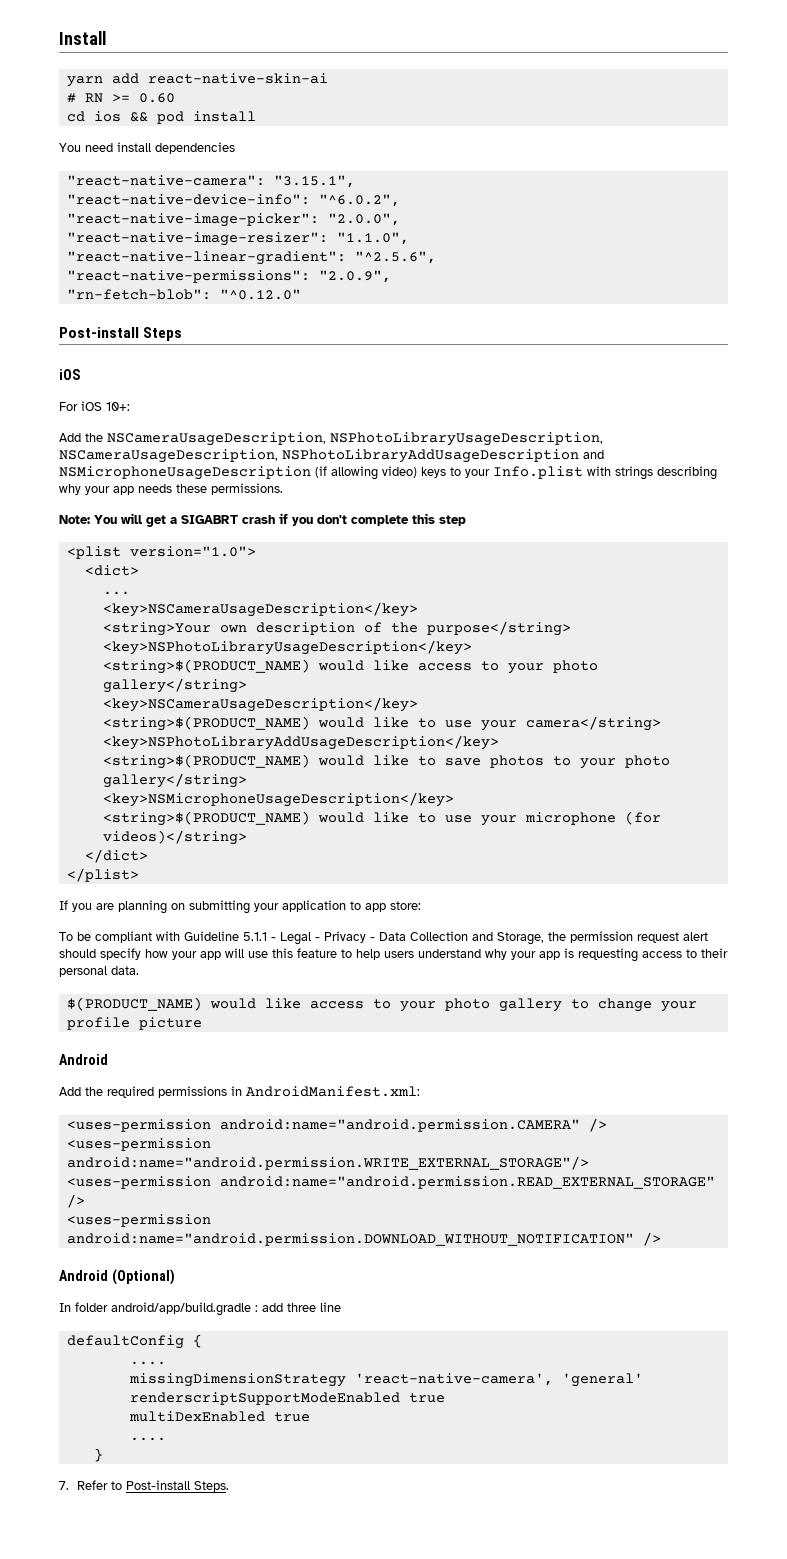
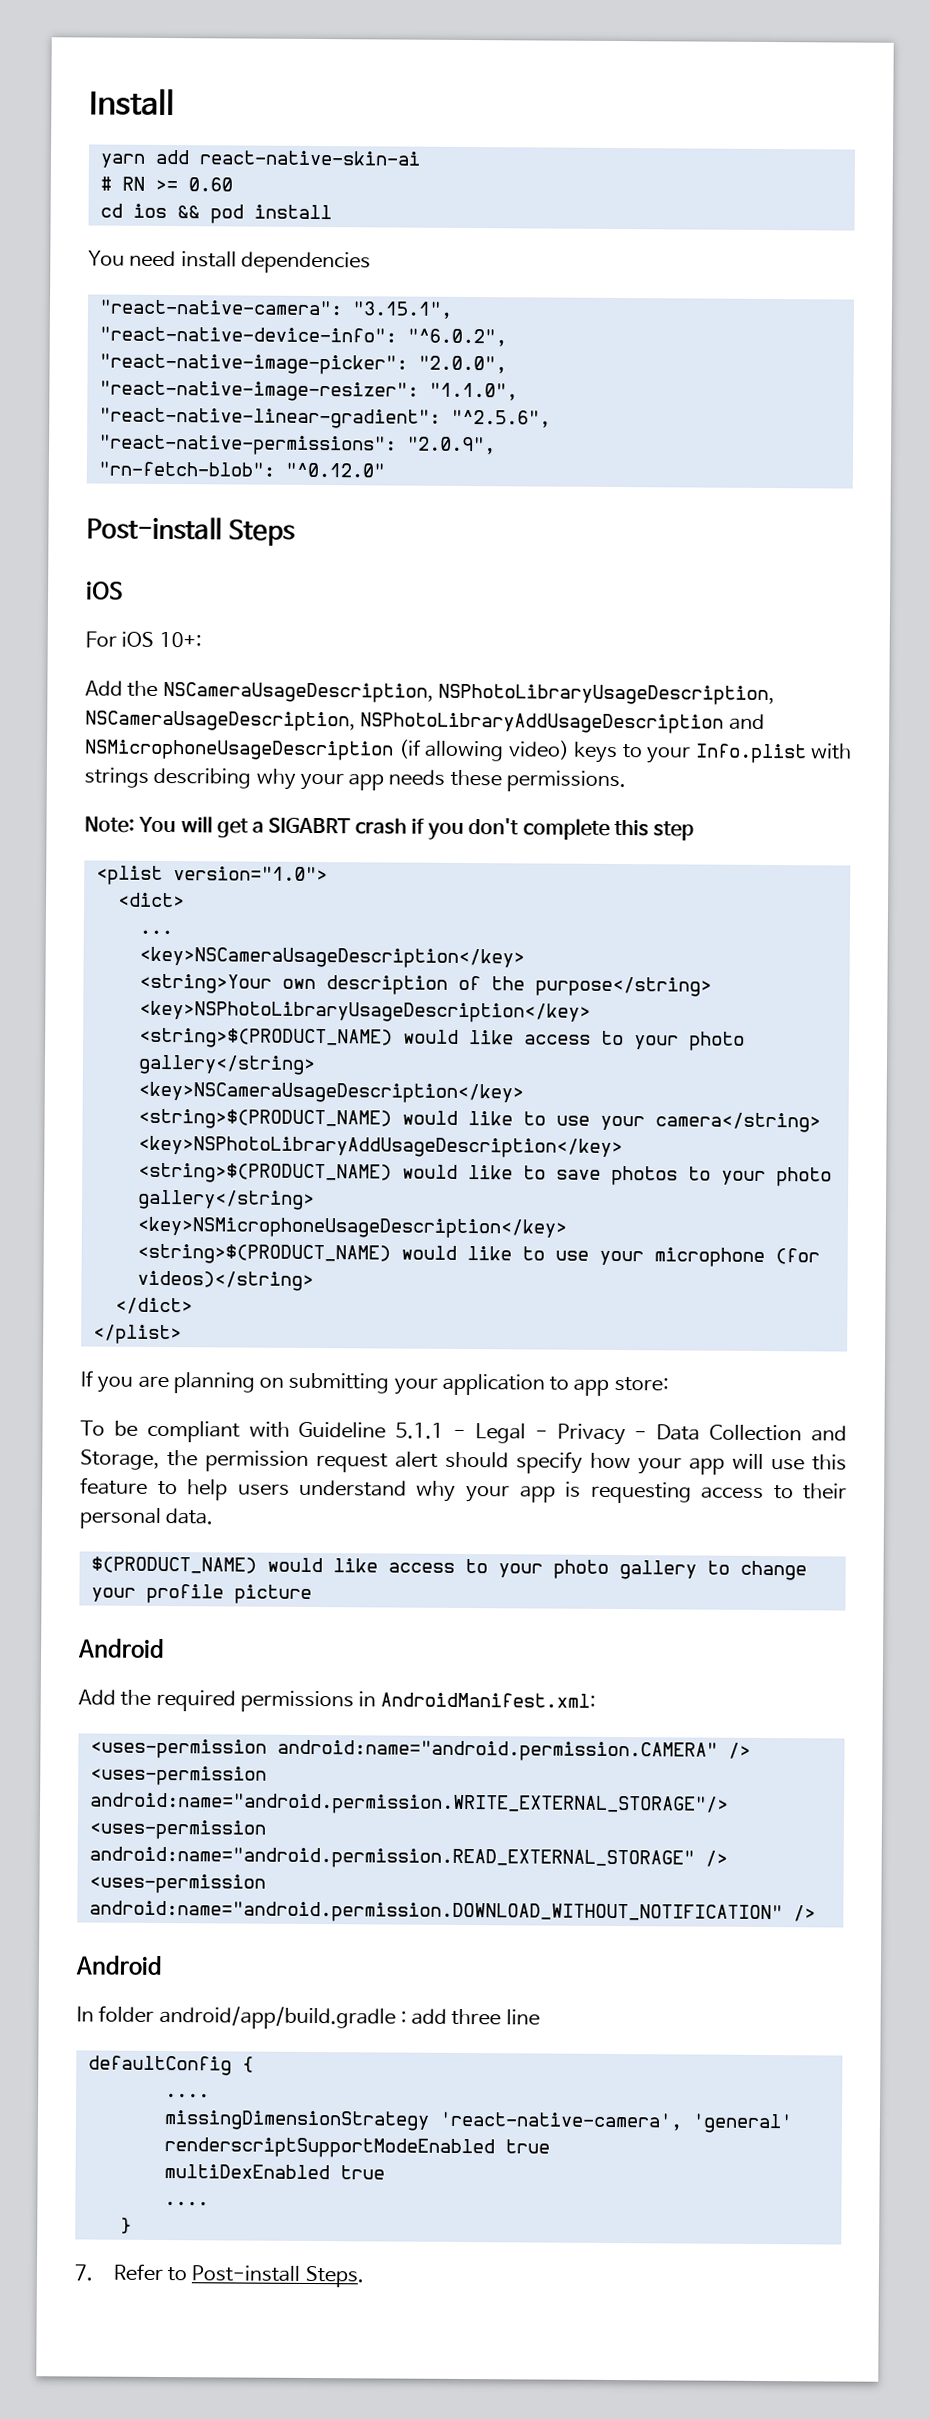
[111,1269,175,1285] (Optional) -> (163, 1965) none

